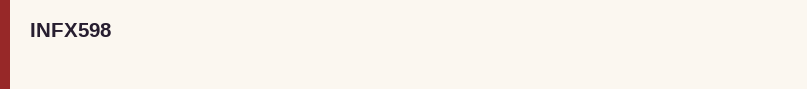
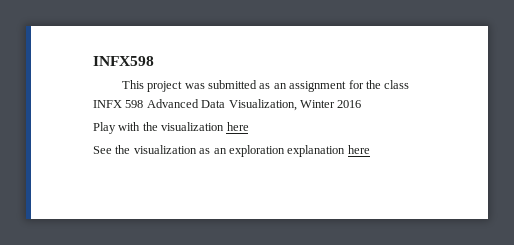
(111, 30) none -> [121,80,410,92] [93,99,362,111] [93,122,249,134] [93,145,370,157] // This project was submitted as an assignment for the class INFX 598 Advanced Data Visualization, Winter 2016 // Play with the visualization here // See the visualization as an exploration explanation here

